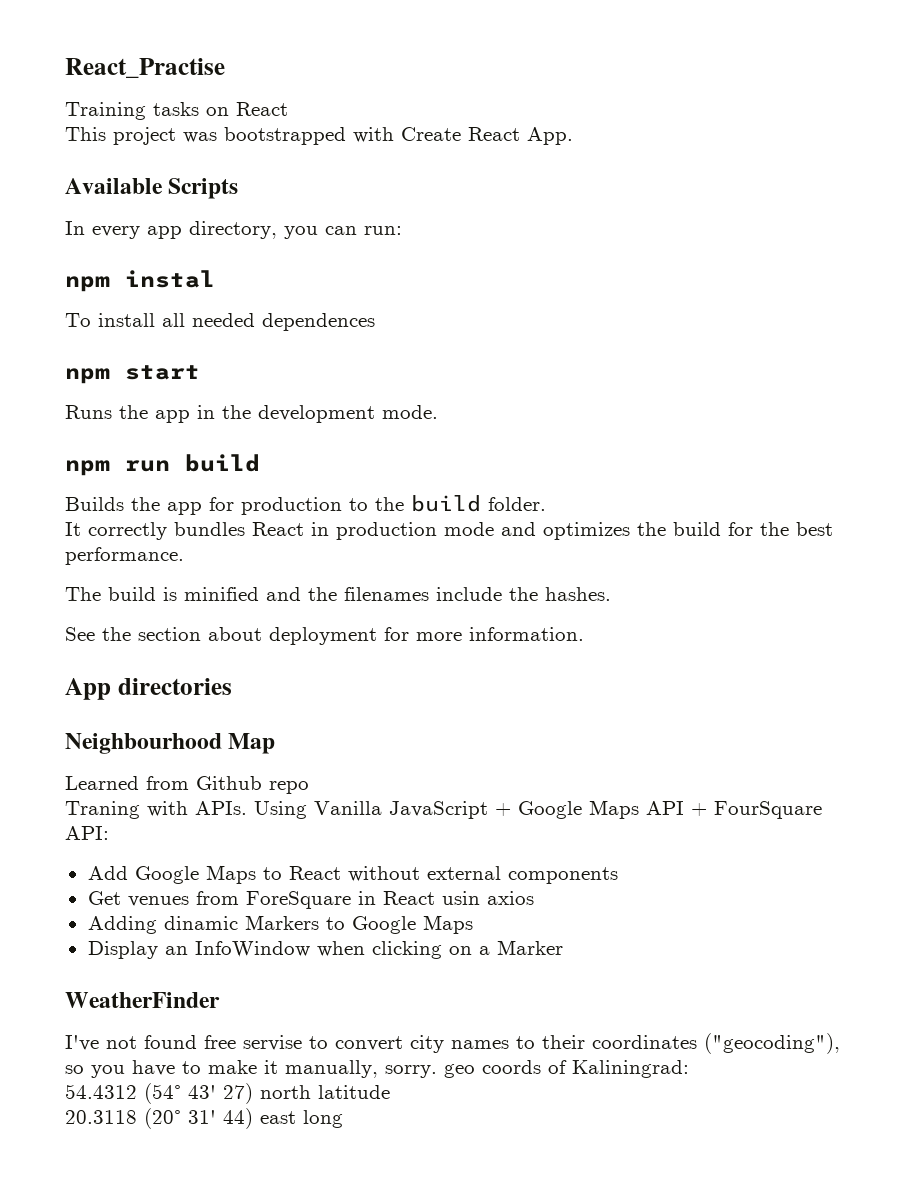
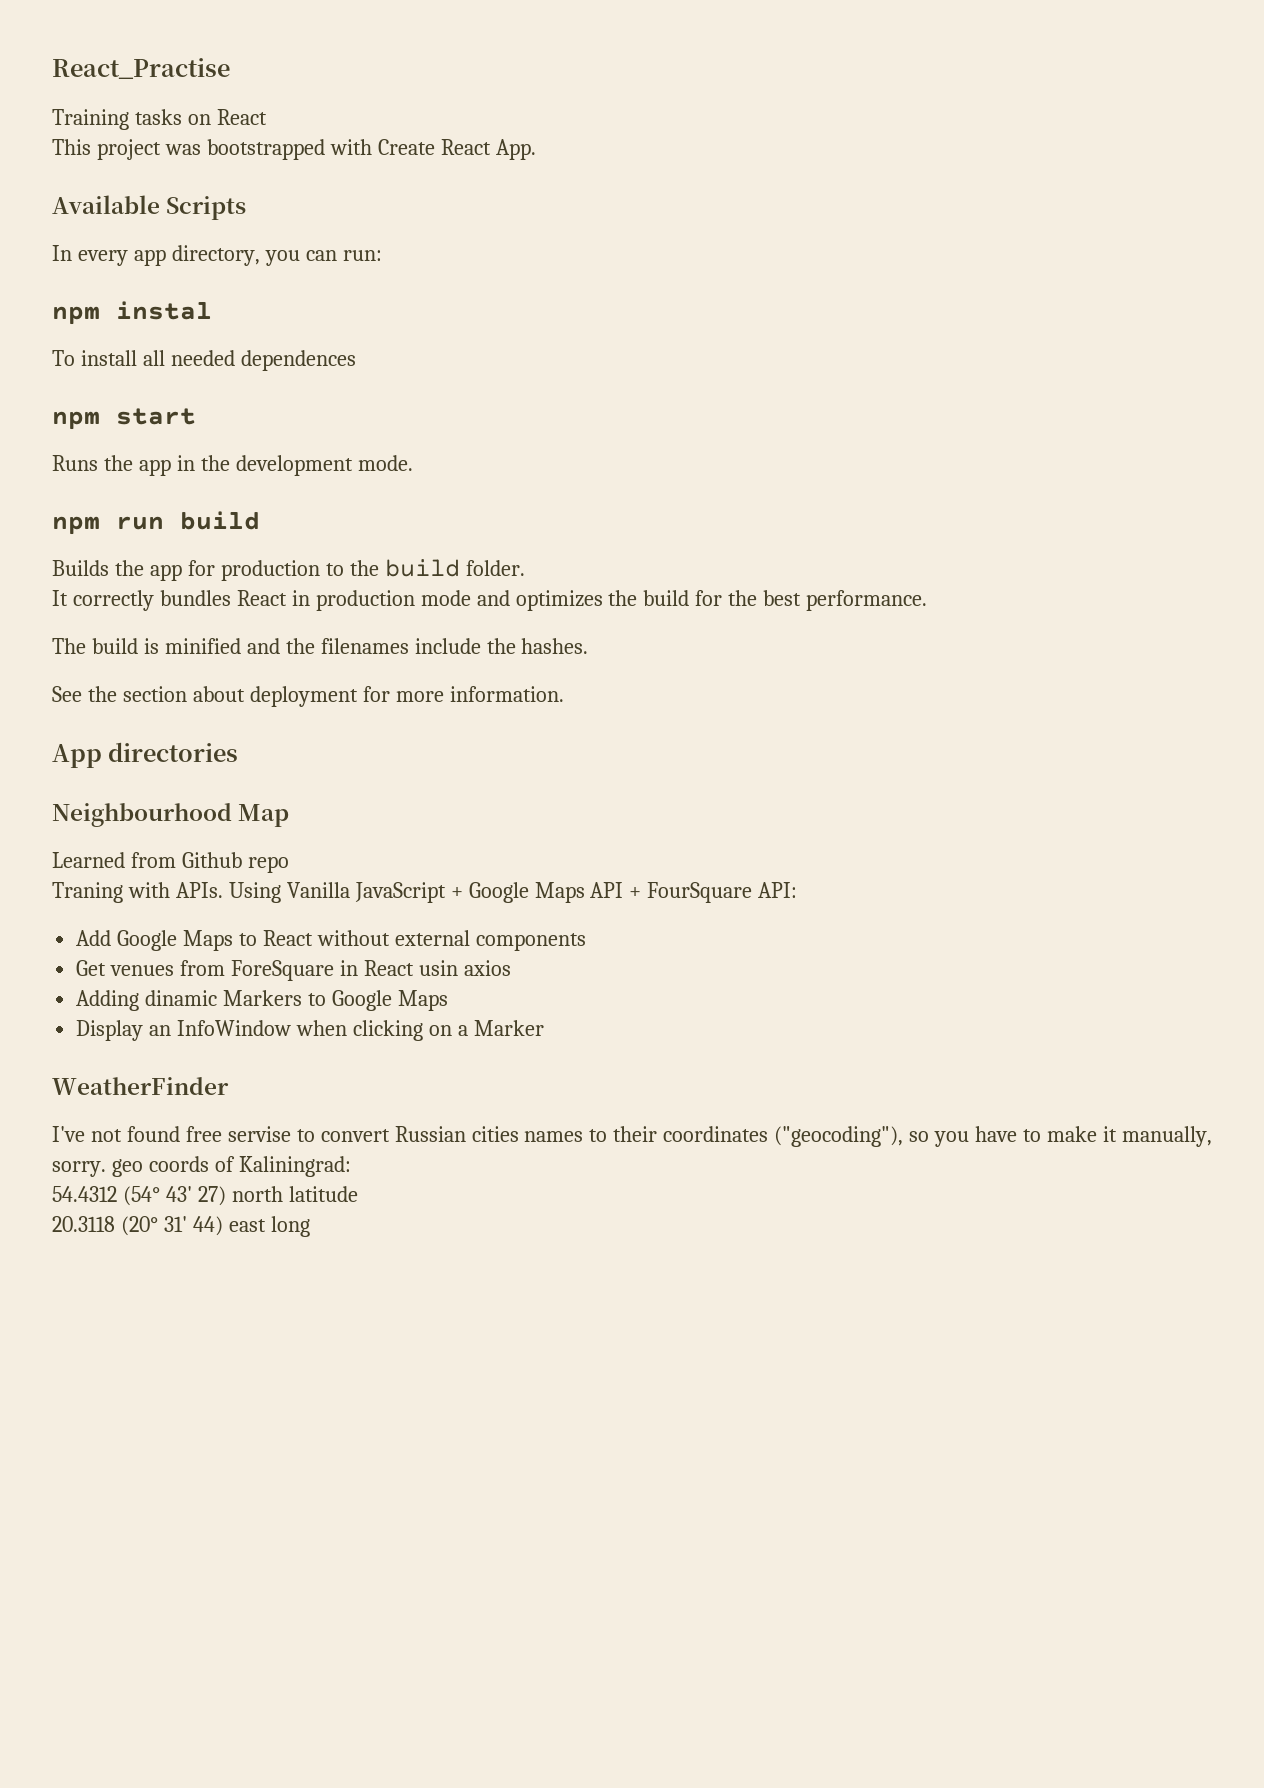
[410,1035,444,1053] city -> [394,1126,519,1142] Russian cities

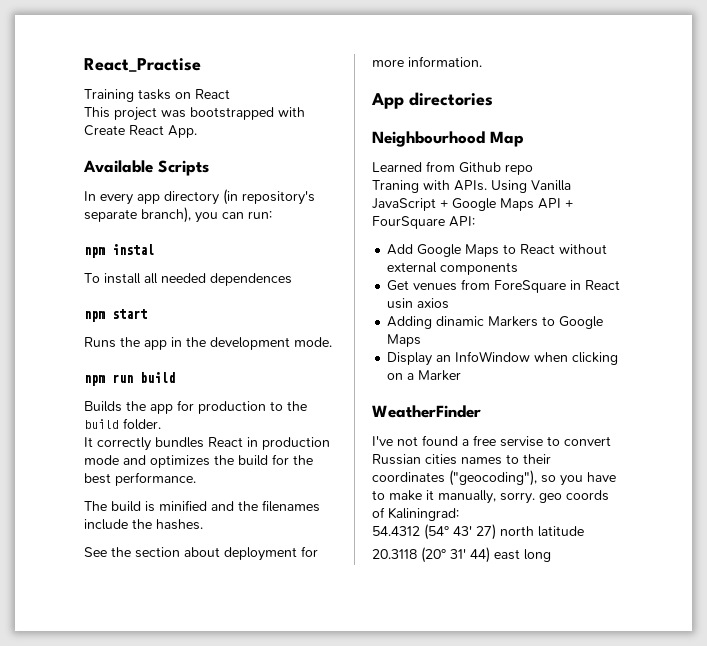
[171,245,260,266] directory, -> [164,189,315,205] [84,207,191,223] directory (in repository's separate branch),
(180, 1134) none -> [462,439,469,446] a

